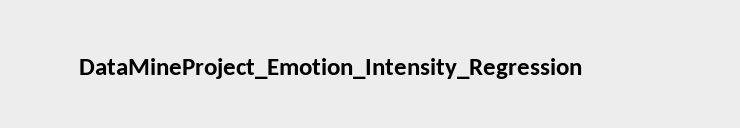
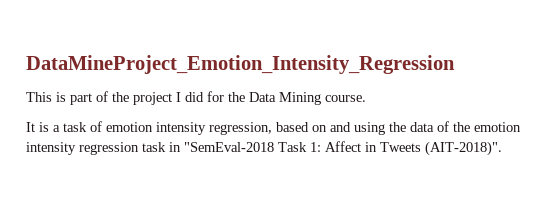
(582, 68) none -> [26,91,366,105] [26,121,521,135] [26,141,502,156] // This is part of the project I did for the Data Mining course. // It is a task of emotion intensity regression, based on and using the data of the emotion intensity regression task in "SemEval-2018 Task 1: Affect in Tweets (AIT-2018)".

